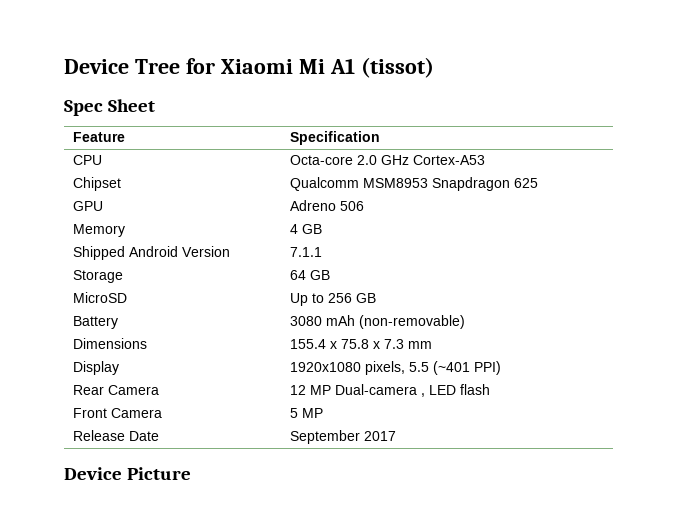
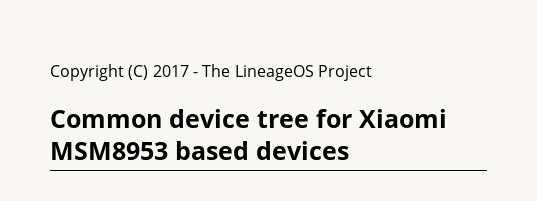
[64,57,434,78] [64,99,156,116] [72,132,125,142] [289,131,380,145] [72,155,102,165] [289,155,485,165] [72,177,121,191] [289,177,538,191] [72,201,103,211] [289,200,364,211] [72,224,125,237] [289,224,322,234] [72,246,230,260] [289,247,322,257] [72,270,123,283] [289,270,330,280] [72,292,127,303] [289,293,376,306] [72,316,118,329] [289,315,465,329] [72,338,147,349] [289,339,432,349] [72,361,119,375] [289,361,501,375] [72,385,159,395] [289,384,490,397] [72,408,162,418] [289,408,323,418] [72,430,159,441] [289,430,396,444] [64,467,192,480] Device Tree for Xiaomi Mi A1 (tissot) // Spec Sheet // Feature | Specification // CPU | Octa-core 2.0 GHz Cortex-A53 // Chipset | Qualcomm MSM8953 Snapdragon 625 // GPU | Adreno 506 // Memory | 4 GB // Shipped Android Version | 7.1.1 // Storage | 64 GB // MicroSD | Up to 256 GB // Battery | 3080 mAh (non-removable) // Dimensions | 155.4 x 75.8 x 7.3 mm // Display | 1920x1080 pixels, 5.5 (~401 PPI) // Rear Camera | 12 MP Dual-camera , LED flash // Front Camera | 5 MP // Release Date | September 2017 // Device Picture -> [50,64,372,81] [50,109,447,128] [50,141,349,160] Copyright (C) 2017 - The LineageOS Project // Common device tree for Xiaomi MSM8953 based devices

